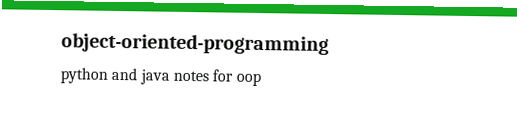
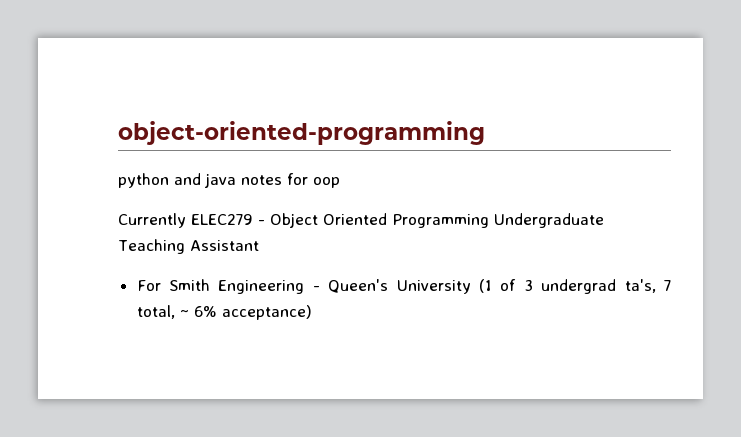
(261, 79) none -> [118,213,604,228] [118,239,259,254] [136,279,671,294] [136,305,312,320] // Currently ELEC279 - Object Oriented Programming Undergraduate Teaching Assistant // For Smith Engineering - Queen's University (1 of 3 undergrad ta's, 7 total, ~ 6% acceptance)

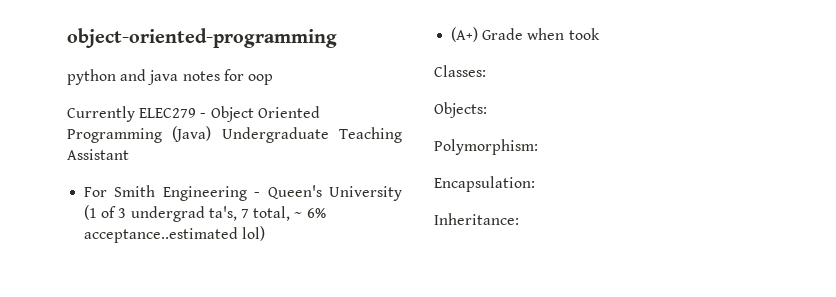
(489, 221) none -> [172,126,212,142] (Java)
[221,305,312,320] acceptance) -> [84,226,266,243] [451,27,600,42] [434,65,486,77] [434,102,487,118] [434,139,538,155] [434,176,535,192] [434,213,519,225] acceptance..estimated lol) // (A+) Grade when took // Classes: // Objects: // Polymorphism: // Encapsulation: // Inheritance:

